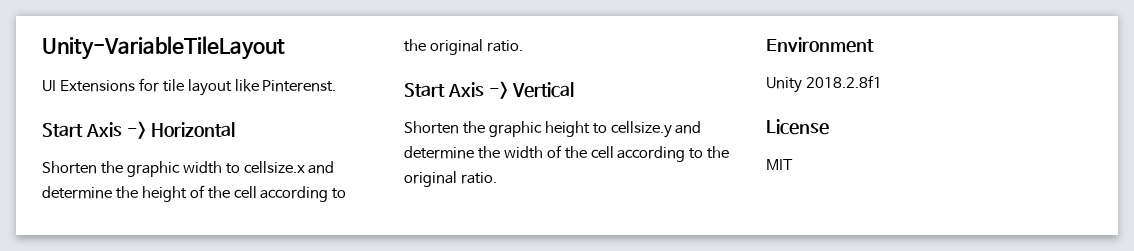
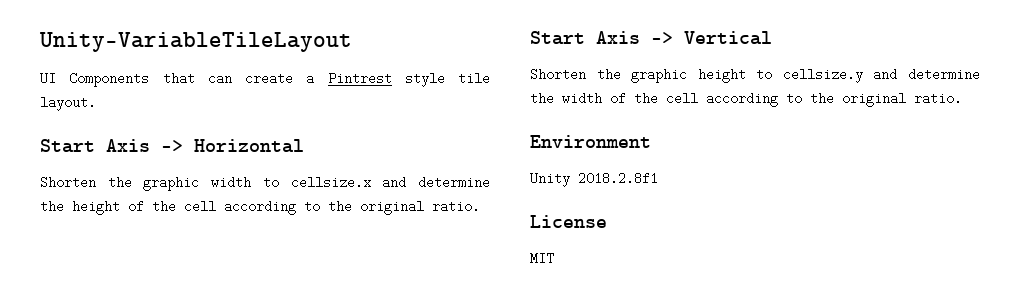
[59,78,337,96] Extensions for tile layout like Pinterenst. -> [69,72,490,87] [40,96,96,111] Components that can create a Pintrest style tile layout.

